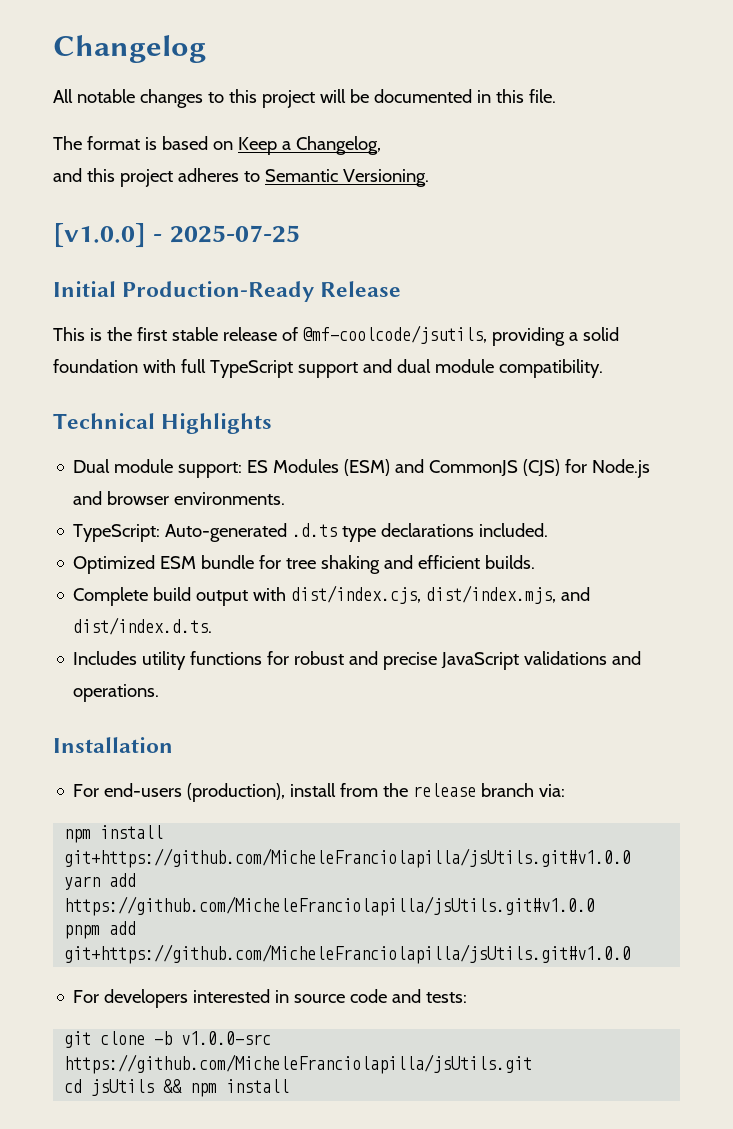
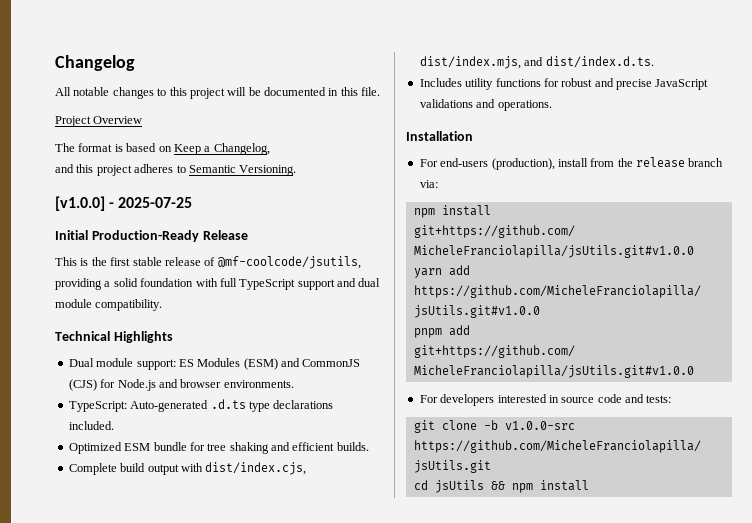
(556, 96) none -> [55,116,143,127] // Project Overview

